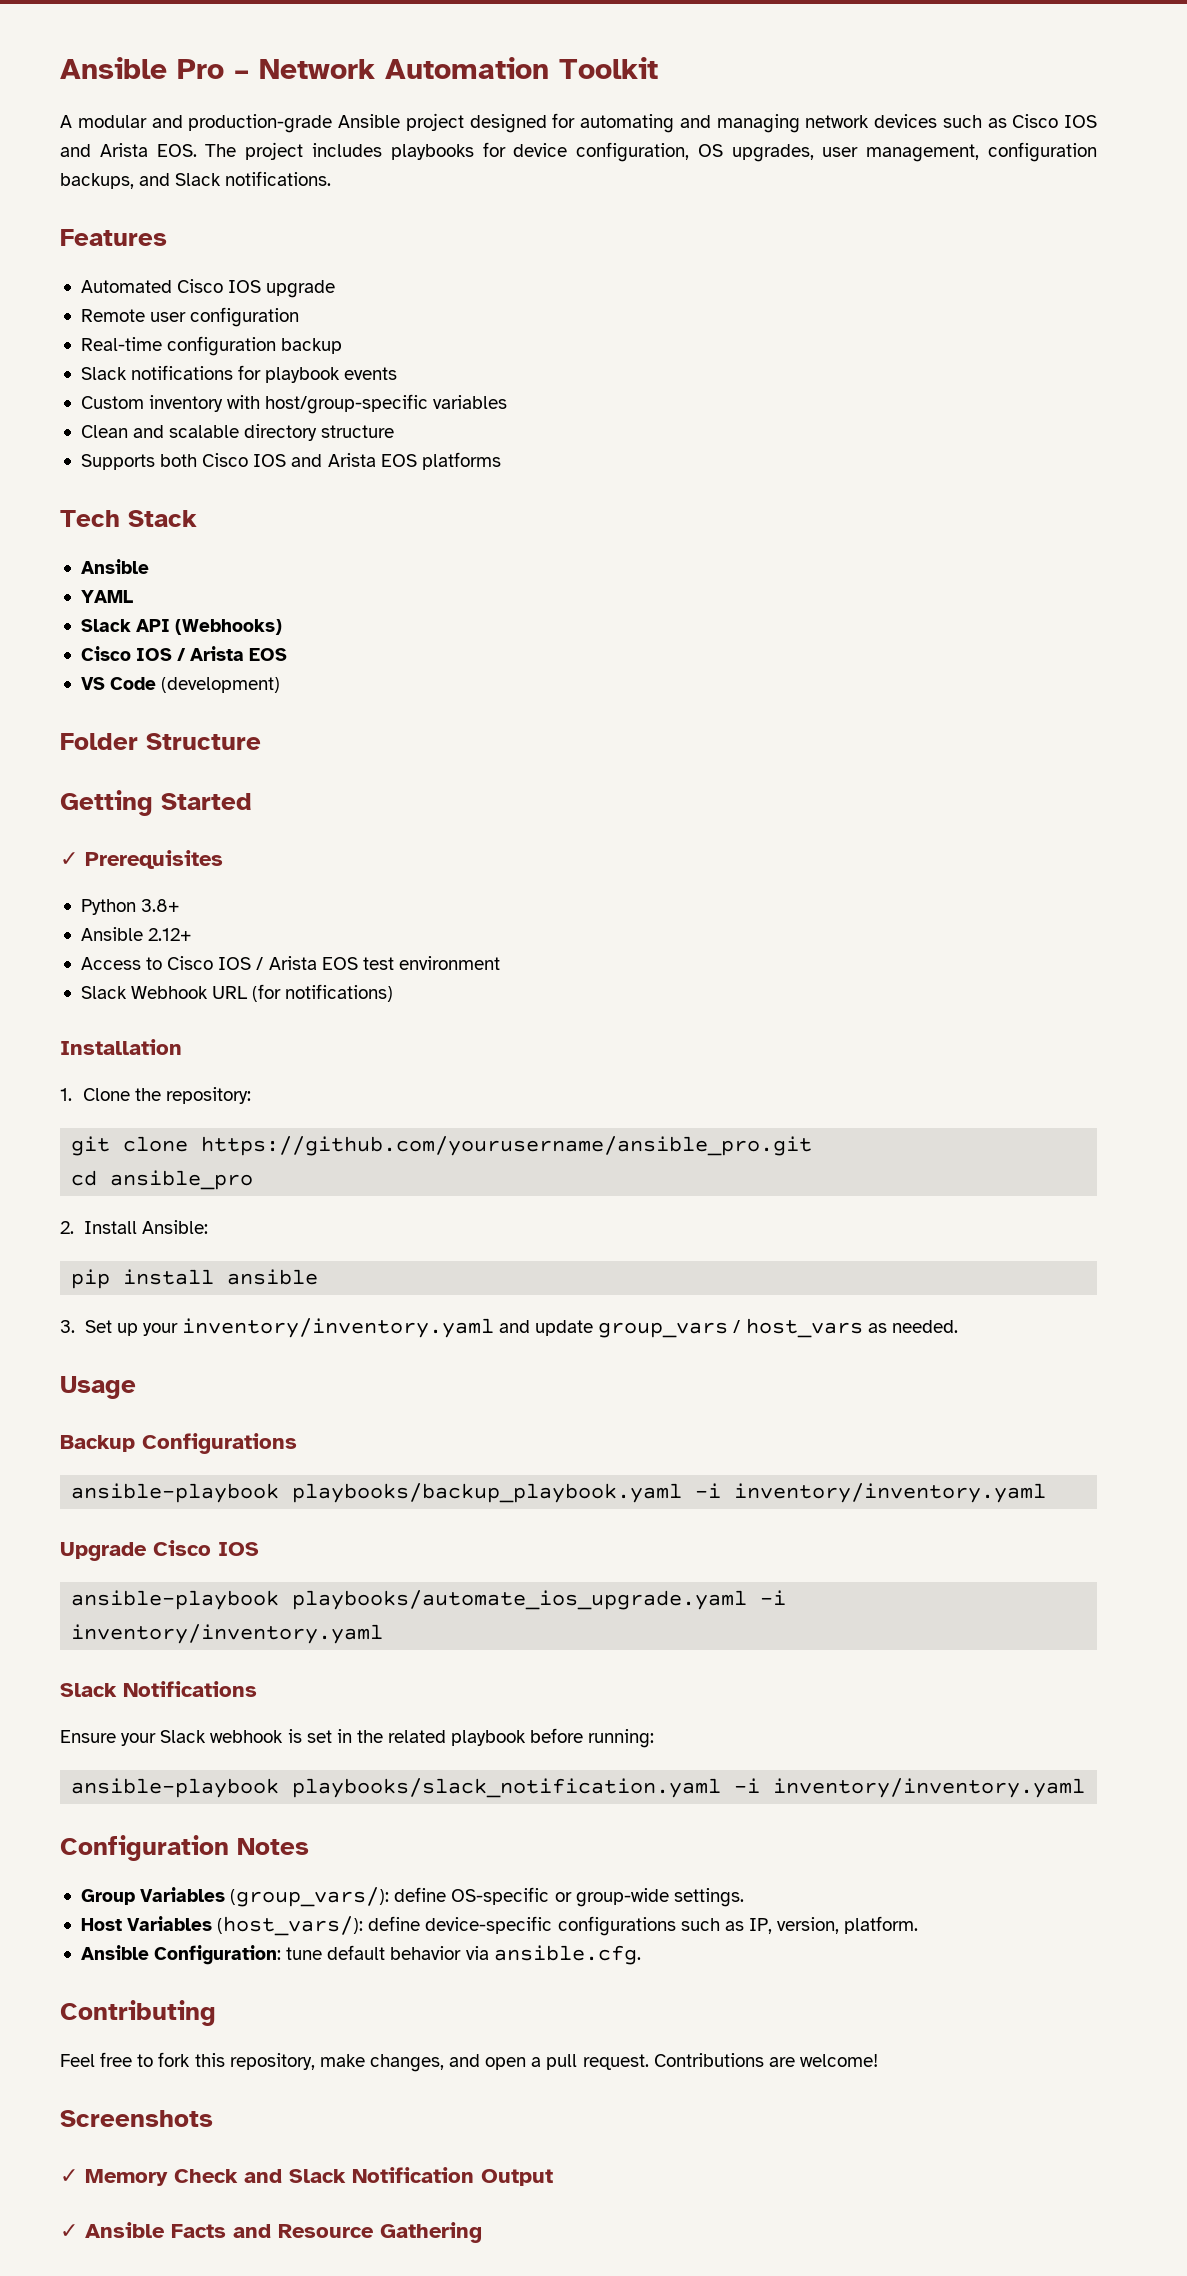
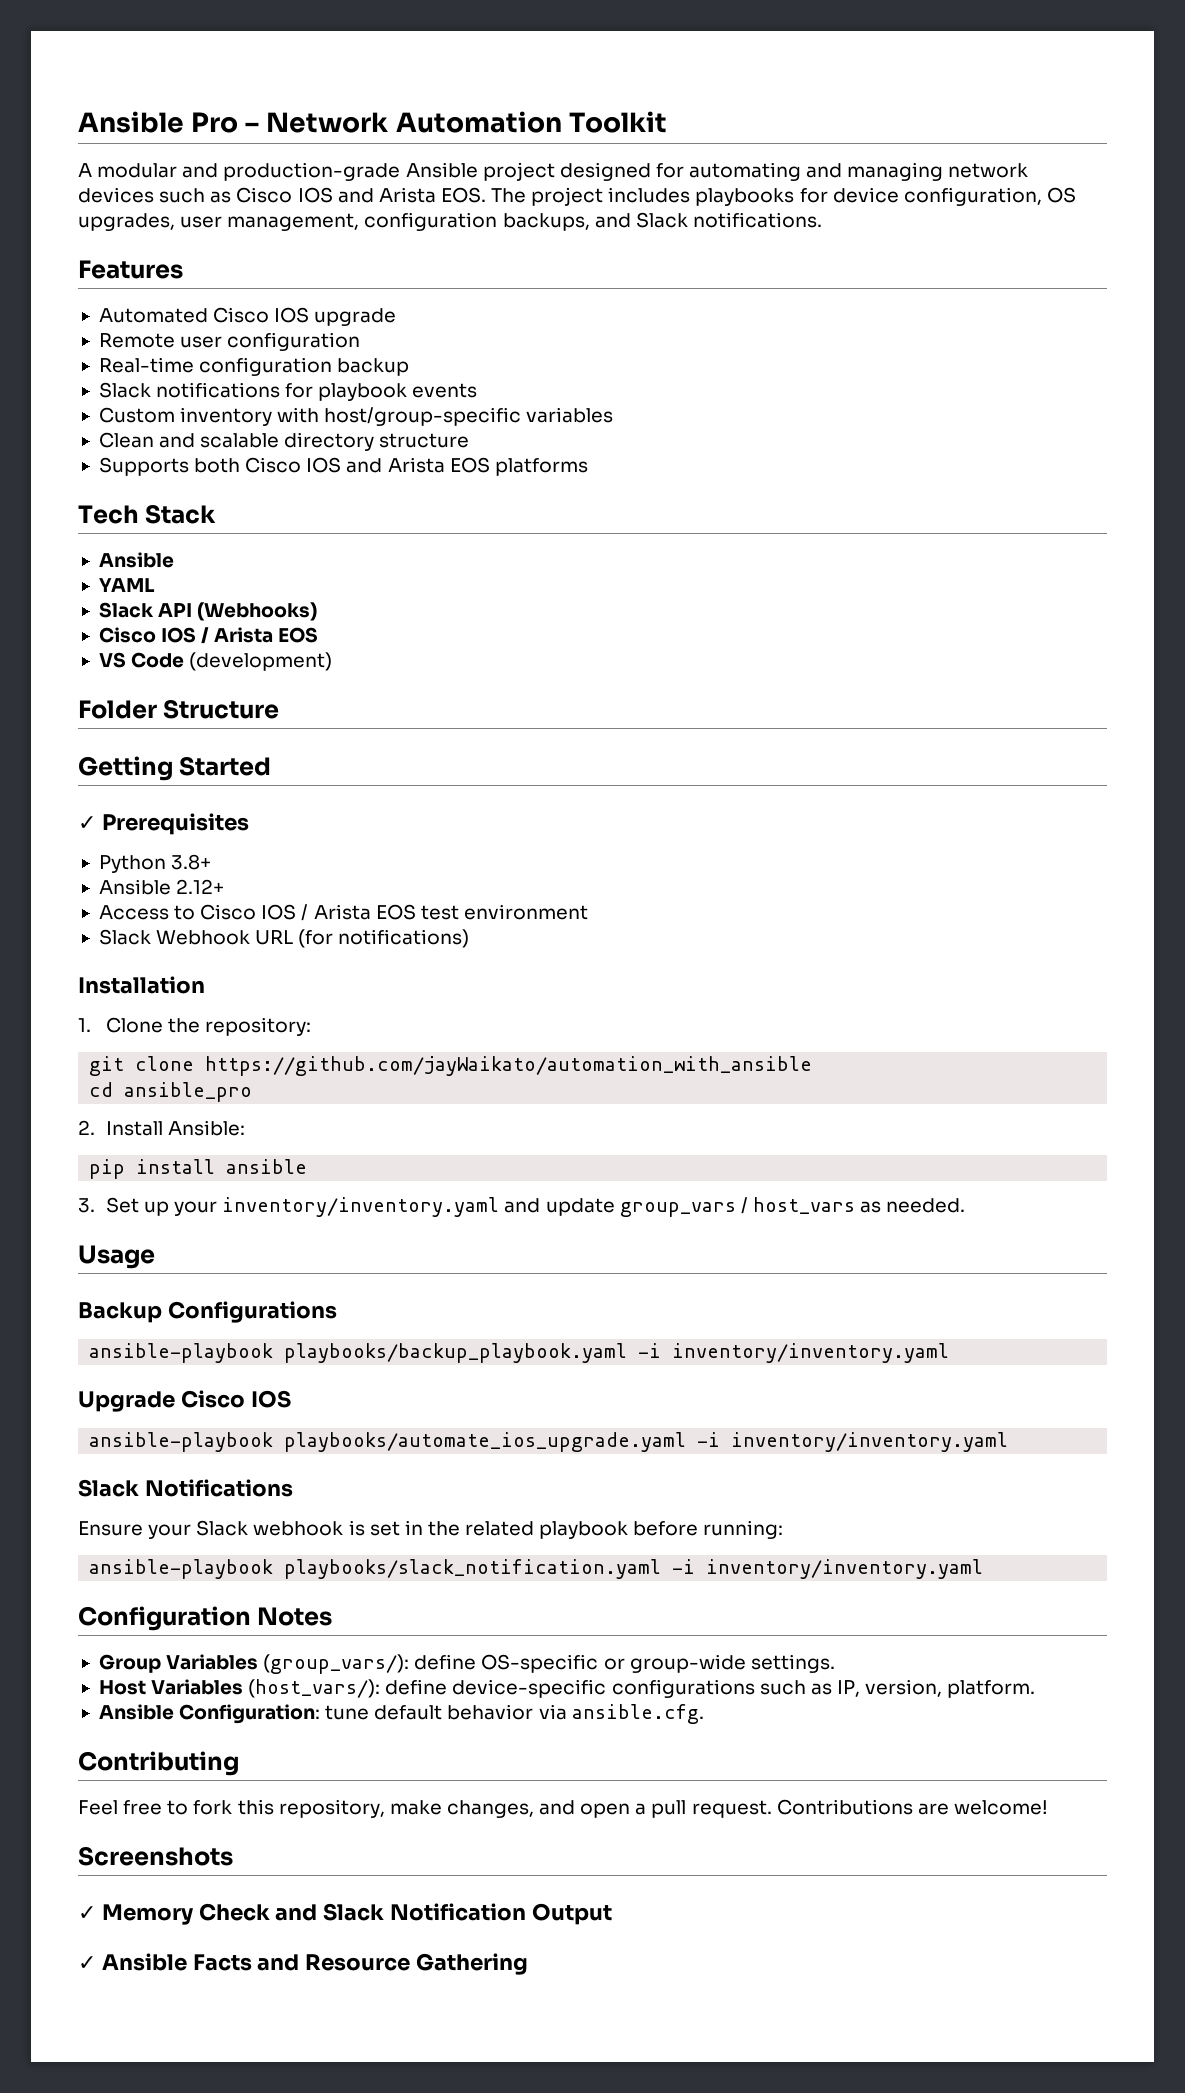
[201,1136,813,1156] https://github.com/yourusername/ansible_pro.git -> [205,1056,813,1076] https://github.com/jayWaikato/automation_with_ansible

